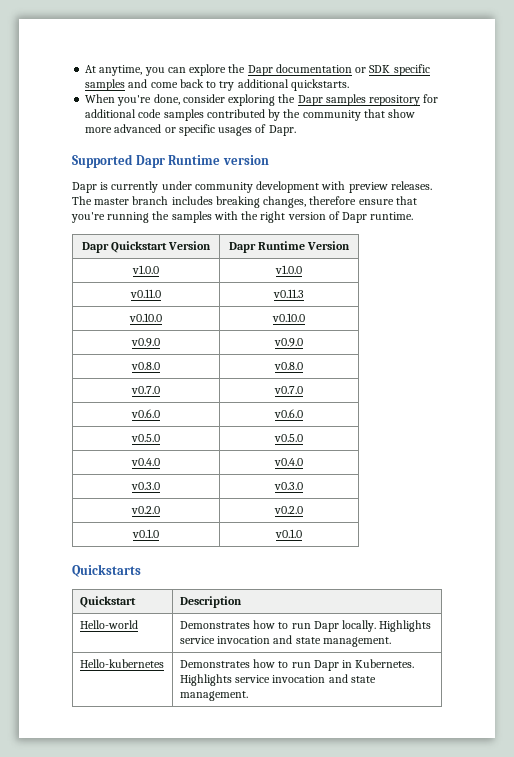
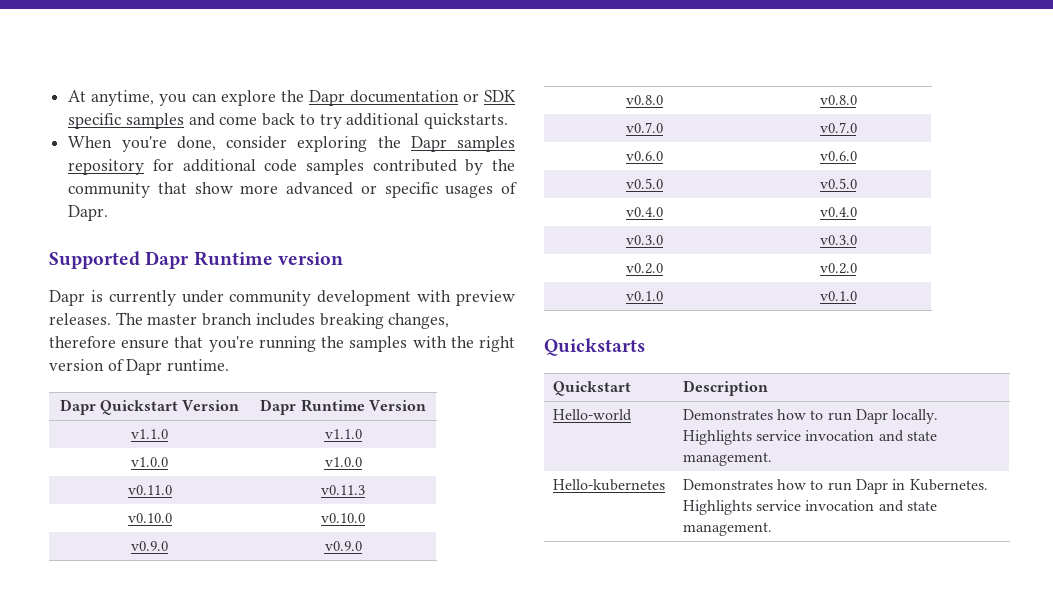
(351, 245) none -> [131,429,168,439] [324,429,362,439] // v1.1.0 | v1.1.0

